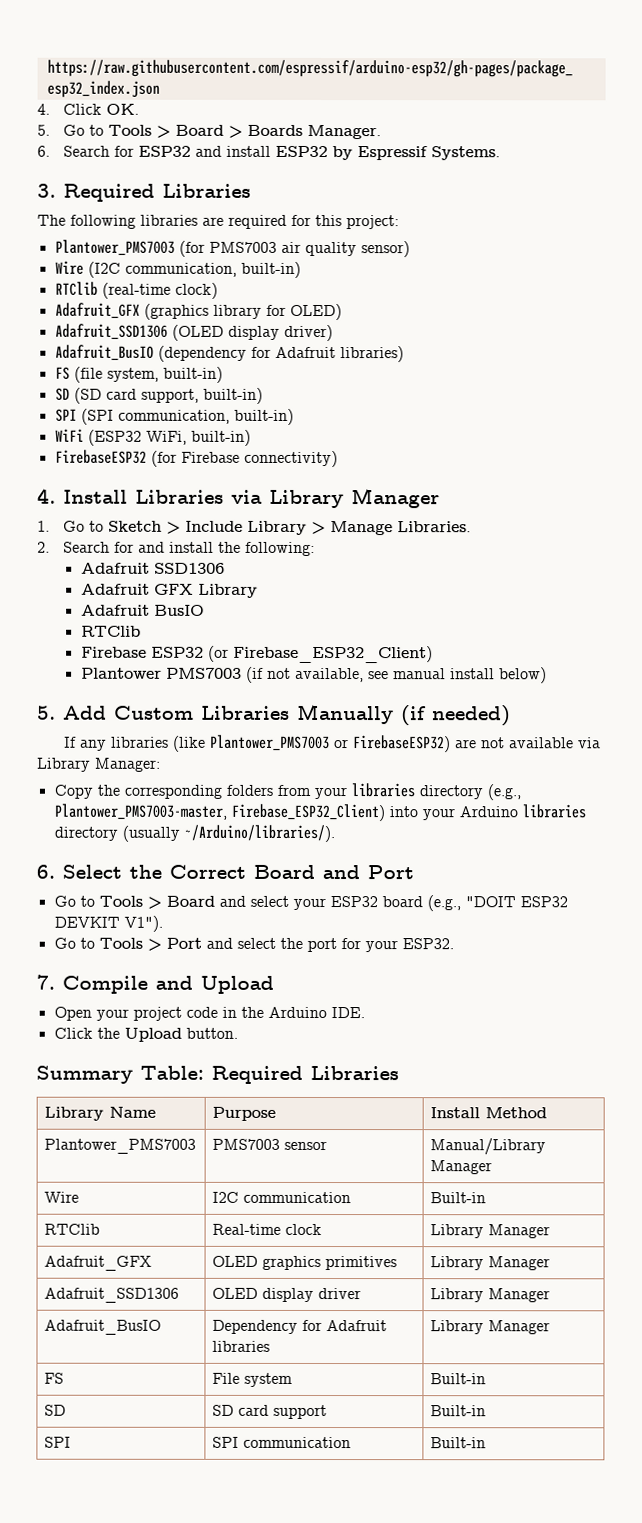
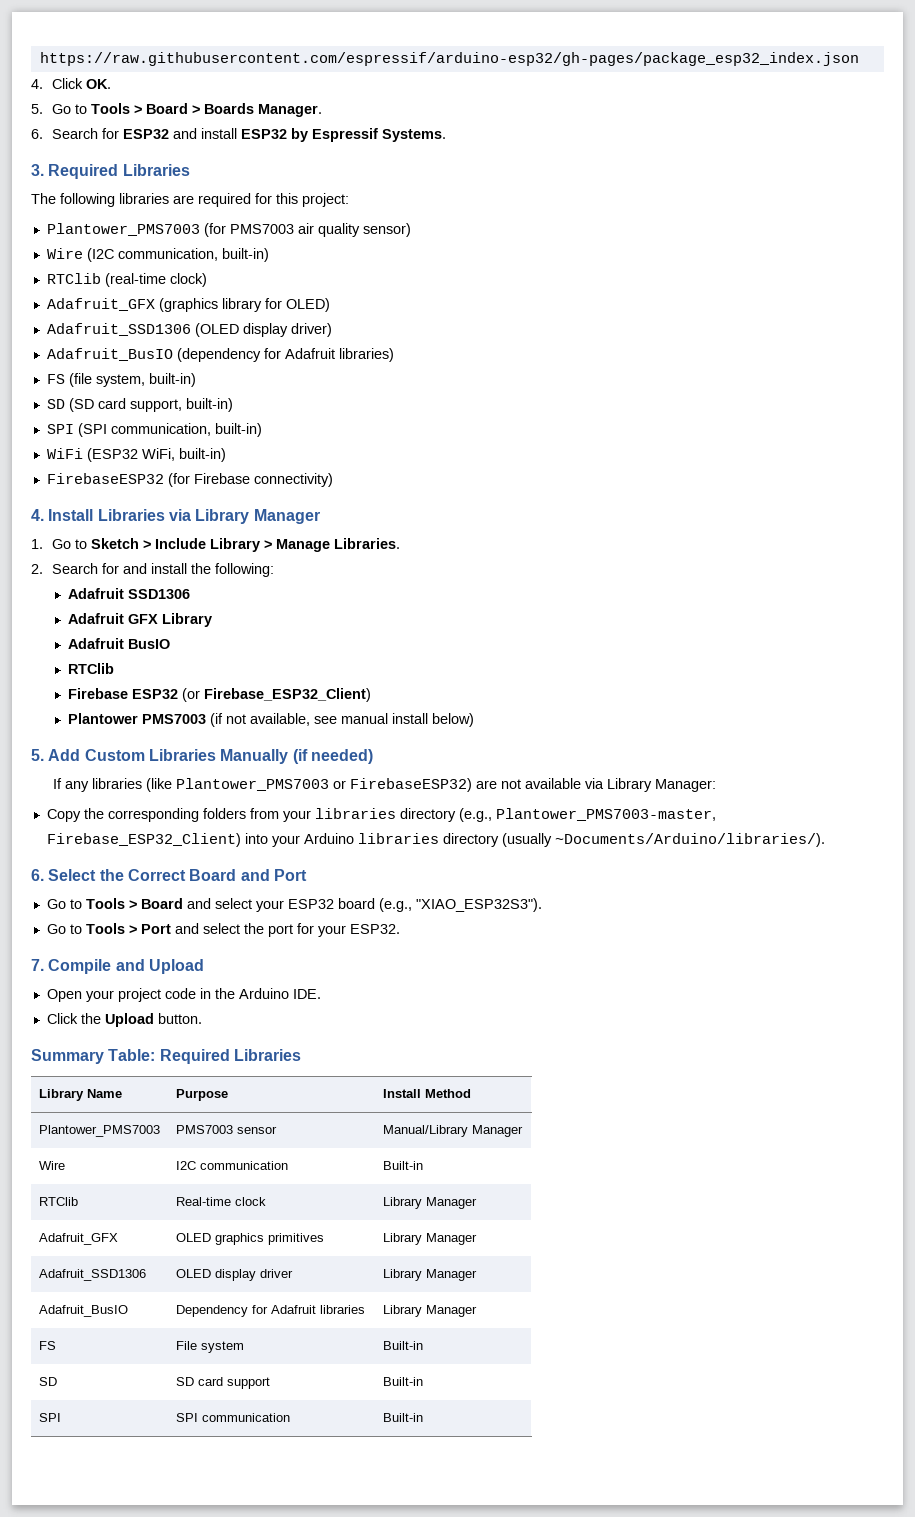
[183,824,335,843] ~/Arduino/libraries/). -> [554,833,825,847] ~Documents/Arduino/libraries/).
[464,896,568,908] [53,915,163,932] "DOIT ESP32 DEVKIT V1"). -> [415,898,542,912] "XIAO_ESP32S3").

